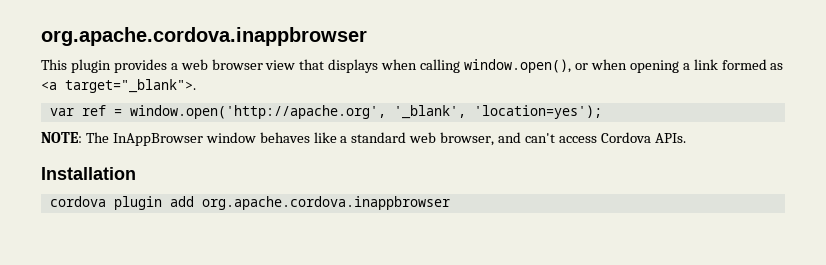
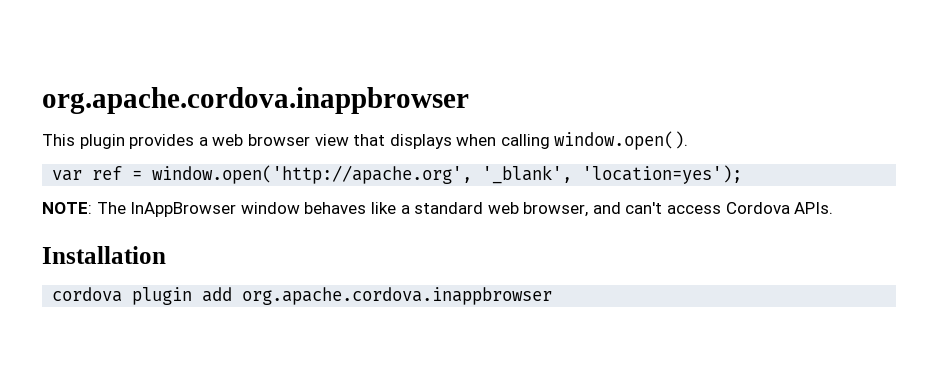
[464,59,784,73] [41,79,196,93] window.open(), or when opening a link formed as <a target="_blank">. -> [554,131,689,150] window.open().

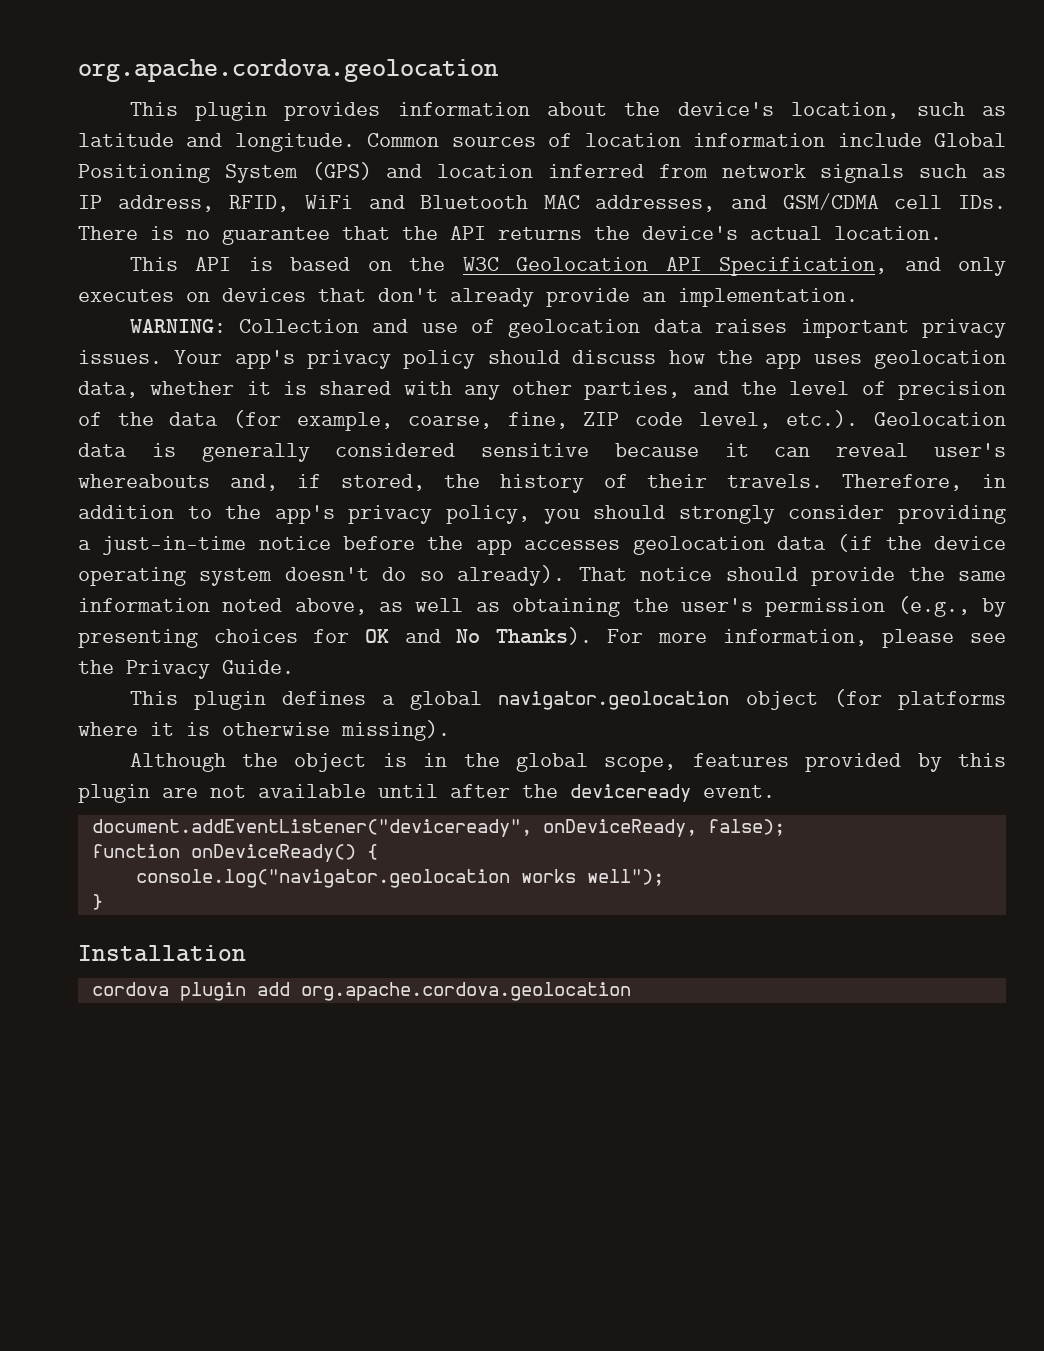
[42,87,469,114] org.apache.cordova.inappbrowser -> [78,59,499,82] org.apache.cordova.geolocation
[198,131,689,150] [52,165,743,184] [42,202,834,217] a web browser view that displays when calling window.open(). // var ref = window.open('http://apache.org', '_blank', 'location=yes'); // NOTE: The InAppBrowser window behaves like a standard web browser, and can't access Cordova APIs. -> [397,102,1007,119] [78,133,1007,152] [78,162,1006,183] [78,193,1006,212] [78,226,942,245] [129,257,1006,276] [78,288,858,307] [129,319,1007,338] [78,350,1007,369] [78,381,1006,400] [78,410,1006,431] [78,443,1007,462] [78,474,1007,493] [78,505,1007,524] [78,534,1007,555] [78,565,1007,586] [78,596,1007,617] [78,627,1006,648] [78,660,294,679] [129,689,1006,710] [78,720,450,741] [129,753,1006,772] [78,784,775,803] [91,819,785,837] [91,844,378,862] [135,869,664,888] [91,894,103,910] information about the device's location, such as latitude and longitude. Common sources of location information include Global Positioning System (GPS) and location inferred from network signals such as IP address, RFID, WiFi and Bluetooth MAC addresses, and GSM/CDMA cell IDs. There is no guarantee that the API returns the device's actual location. // This API is based on the W3C Geolocation API Specification, and only executes on devices that don't already provide an implementation. // WARNING: Collection and use of geolocation data raises important privacy issues. Your app's privacy policy should discuss how the app uses geolocation data, whether it is shared with any other parties, and the level of precision of the data (for example, coarse, fine, ZIP code level, etc.). Geolocation data is generally considered sensitive because it can reveal user's whereabouts and, if stored, the history of their travels. Therefore, in addition to the app's privacy policy, you should strongly consider providing a just-in-time notice before the app accesses geolocation data (if the device operating system doesn't do so already). That notice should provide the same information noted above, as well as obtaining the user's permission (e.g., by presenting choices for OK and No Thanks). For more information, please see the Privacy Guide. // This plugin defines a global navigator.geolocation object (for platforms where it is otherwise missing). // Although the object is in the global scope, features provided by this plugin are not available until after the deviceready event. // document.addEventListener("deviceready", onDeviceReady, false); // function onDeviceReady() { // console.log("navigator.geolocation works well"); // }
[242,287,553,305] org.apache.cordova.inappbrowser -> [300,982,631,1001] org.apache.cordova.geolocation

